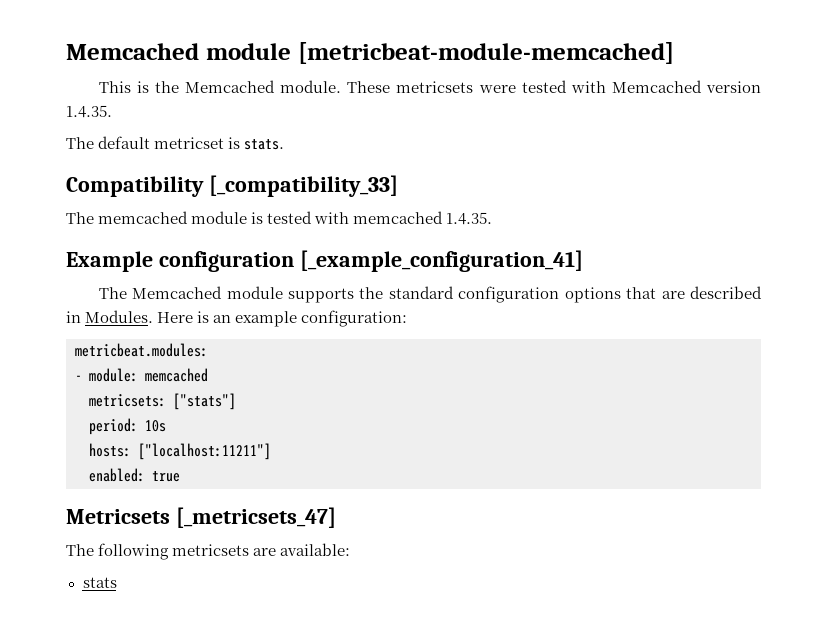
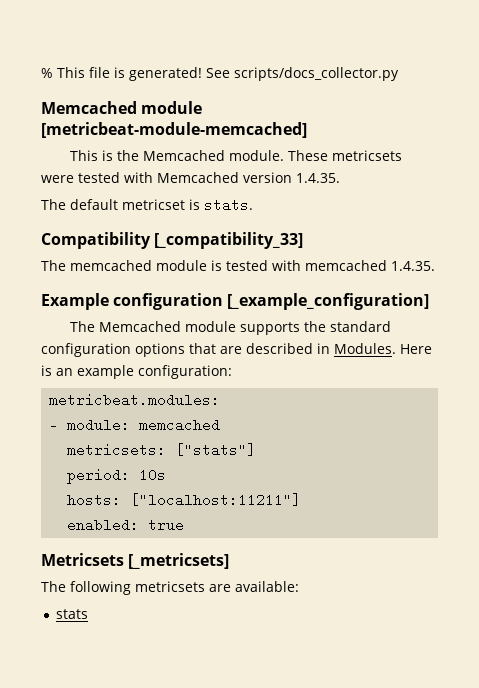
(66, 51) none -> [41,67,399,81] % This file is generated! See scripts/docs_collector.py //
[299,250,583,272] [_example_configuration_41] -> [227,293,430,310] [_example_configuration]
[175,507,336,528] [_metricsets_47] -> [128,553,230,569] [_metricsets]

